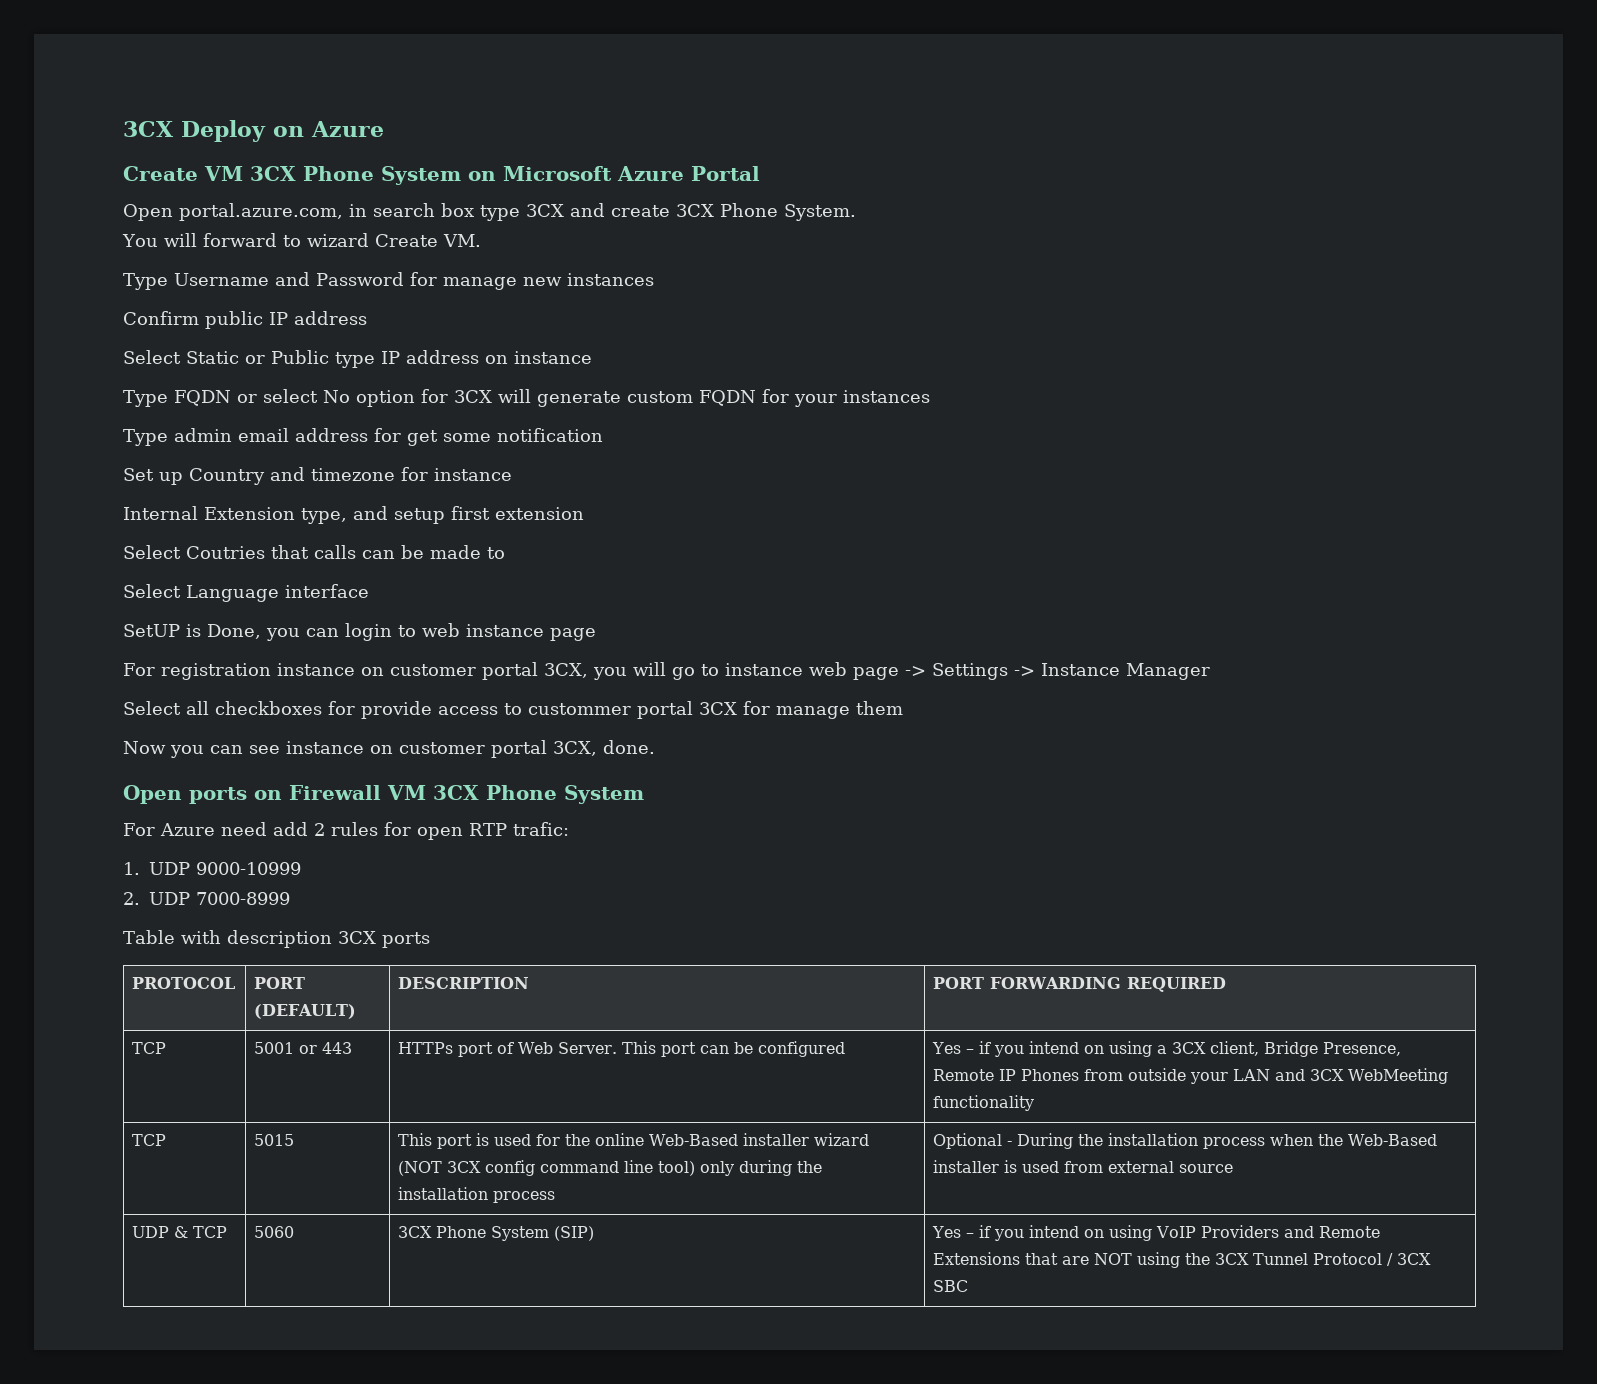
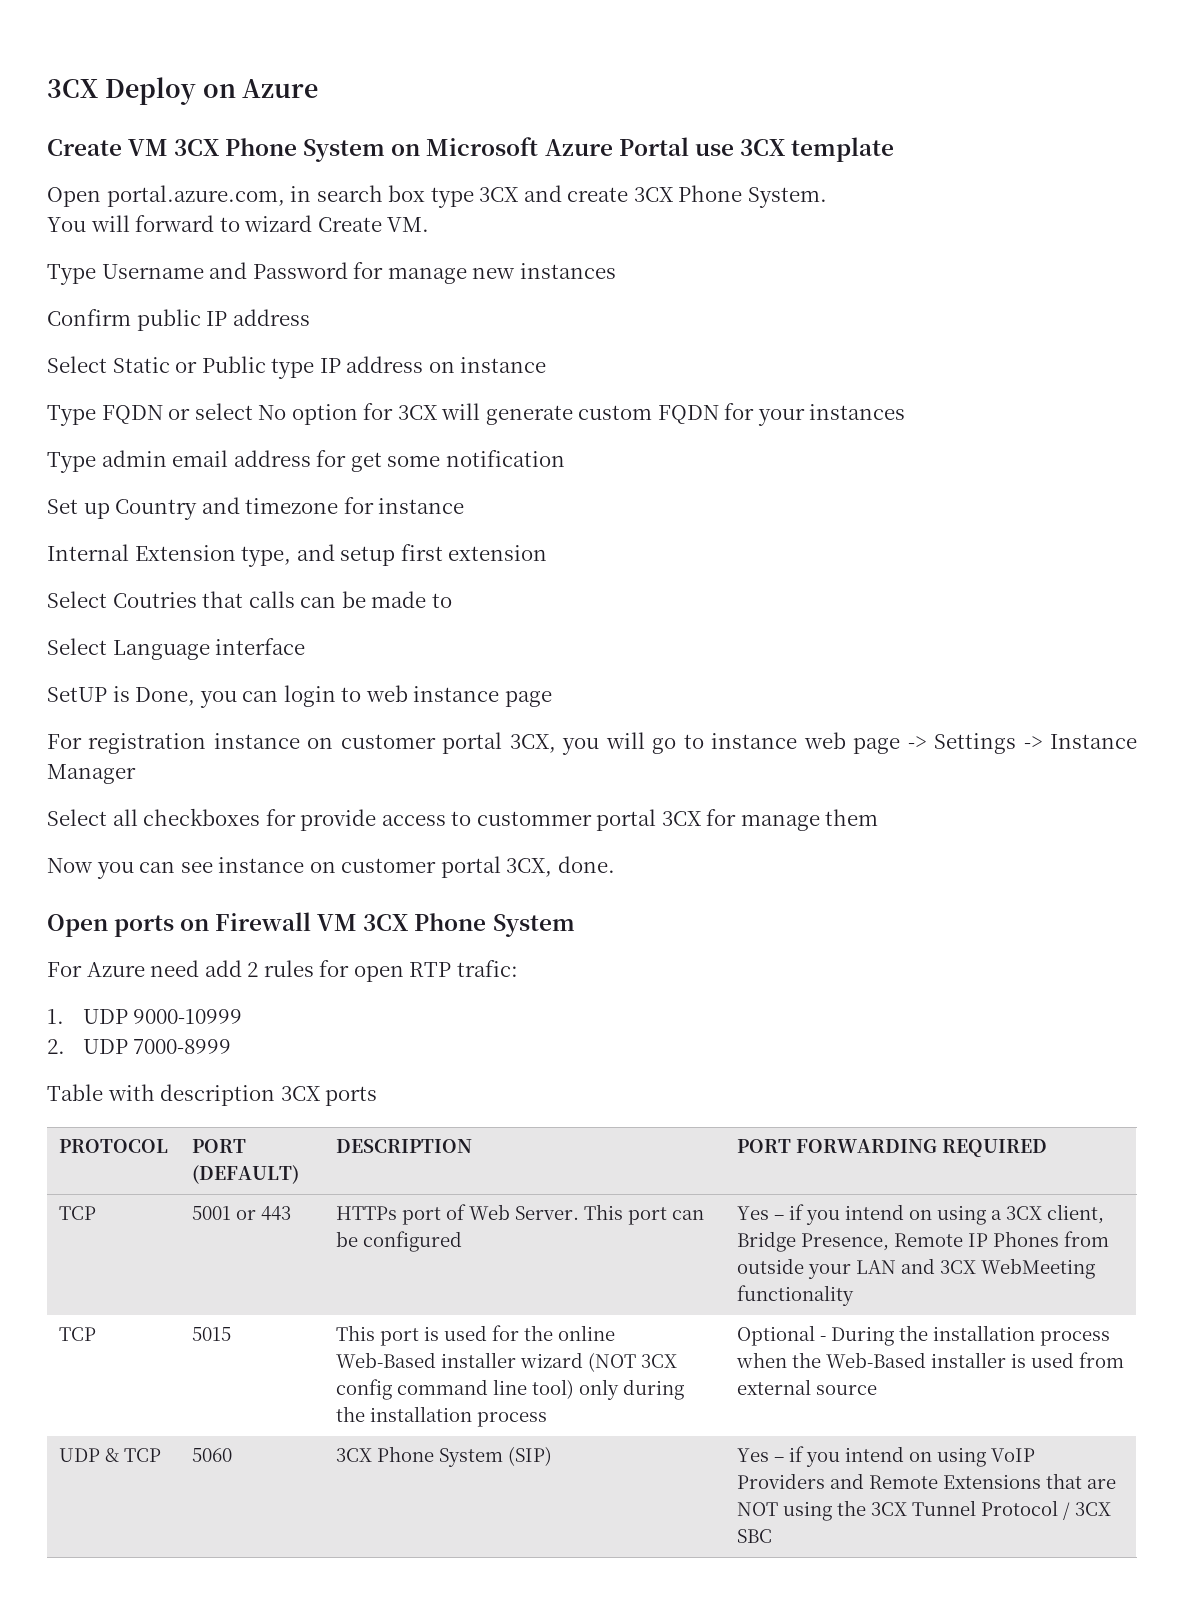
(760, 173) none -> [694,137,894,162] use 3CX template

